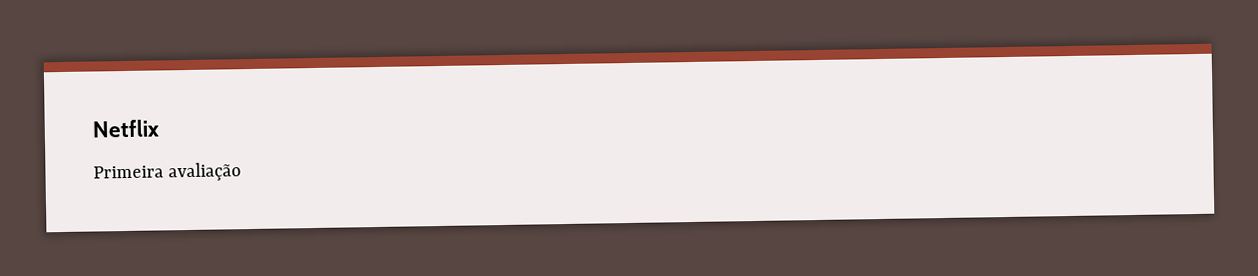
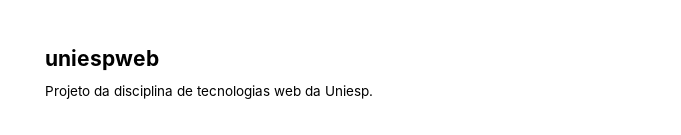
[92,119,159,138] [93,162,242,182] Netflix // Primeira avaliação -> [45,49,159,71] [45,85,373,99] uniespweb // Projeto da disciplina de tecnologias web da Uniesp.

